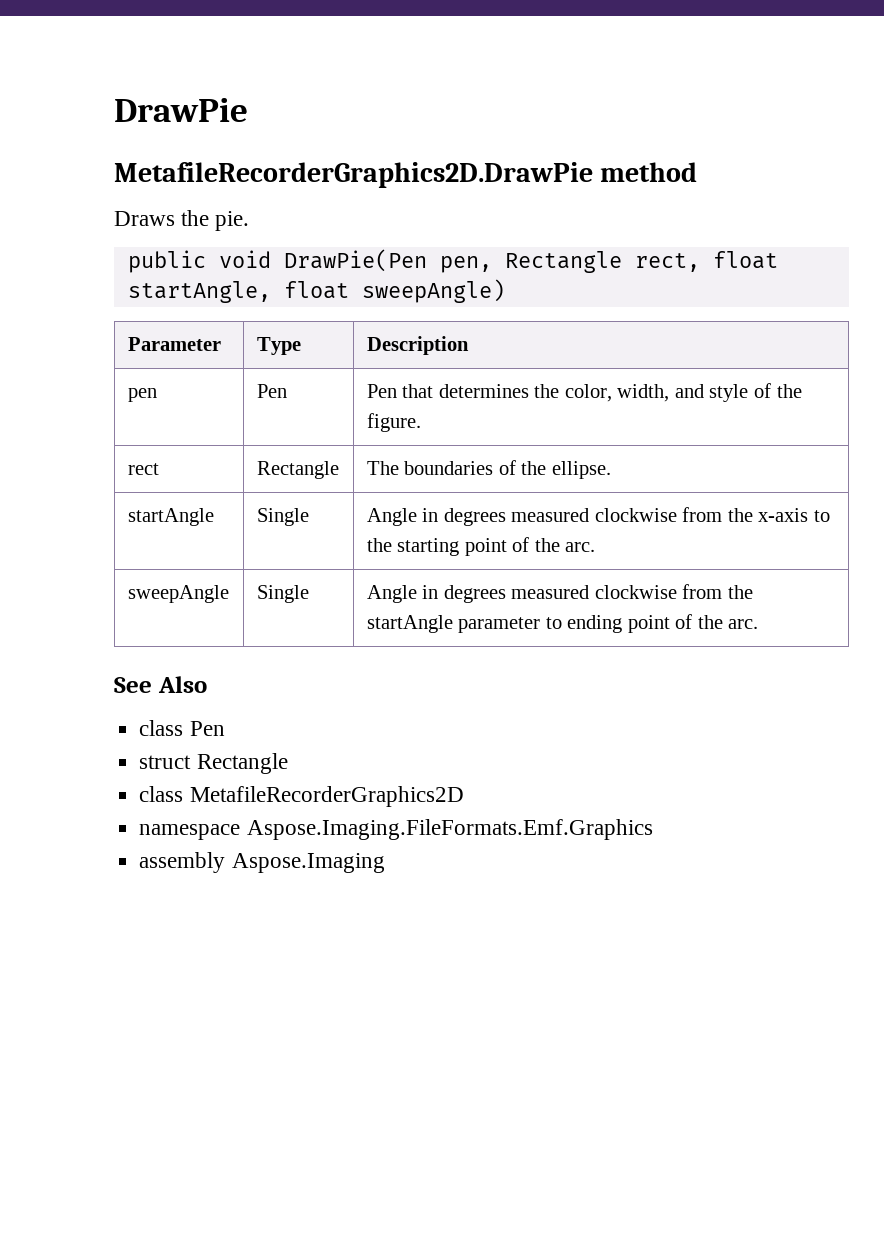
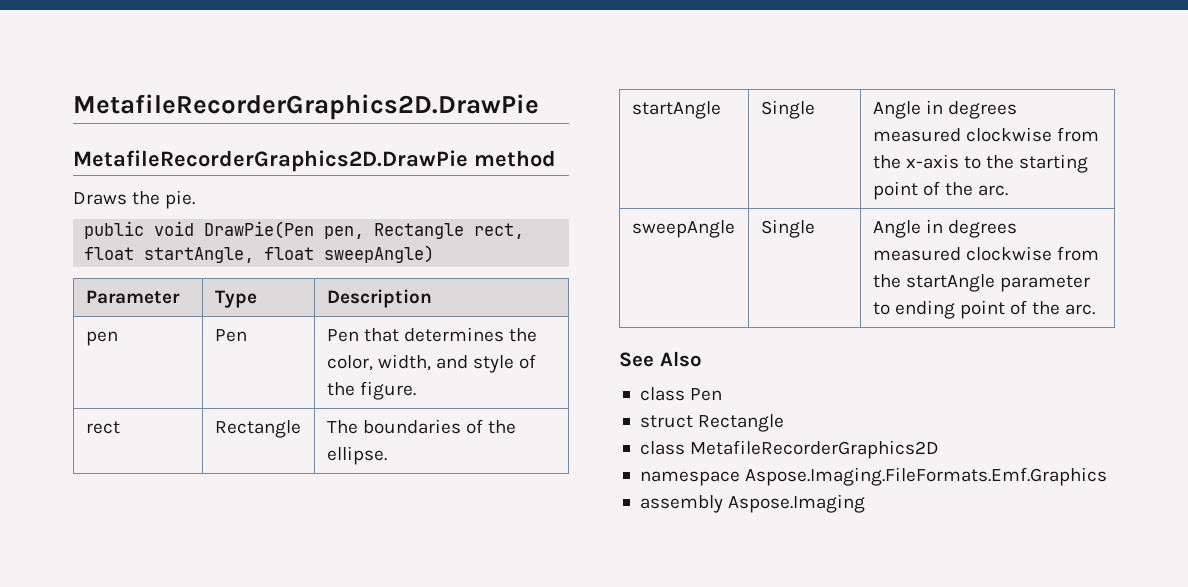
[114,98,248,122] DrawPie -> [73,94,539,120] MetafileRecorderGraphics2D.DrawPie

